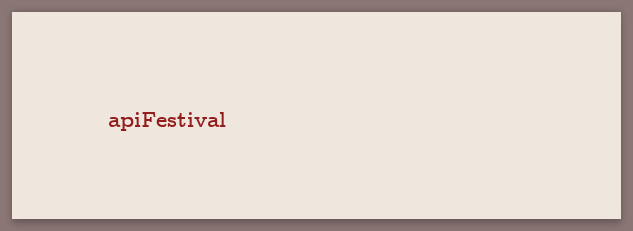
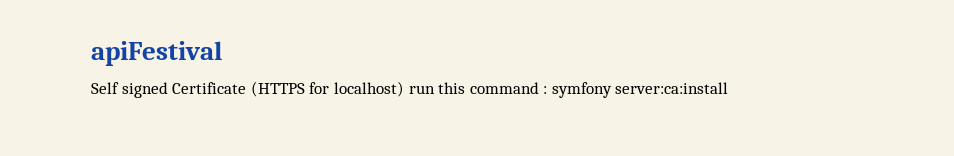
(226, 121) none -> [91,81,729,98] // Self signed Certificate (HTTPS for localhost) run this command : symfony server:ca:install

